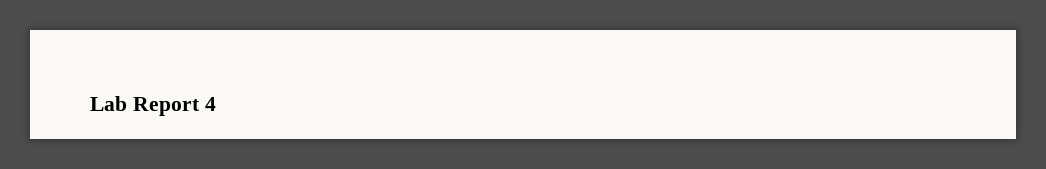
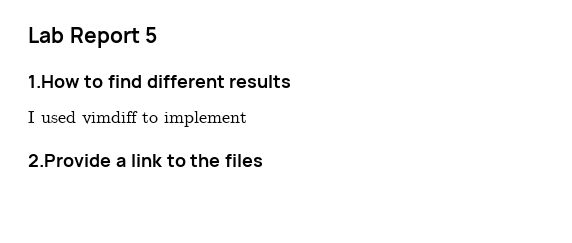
[204,97,216,111] 4 -> [145,27,158,43] [28,75,292,88] [28,111,247,127] [28,154,264,167] 5 // 1.How to find different results // I used vimdiff to implement // 2.Provide a link to the files

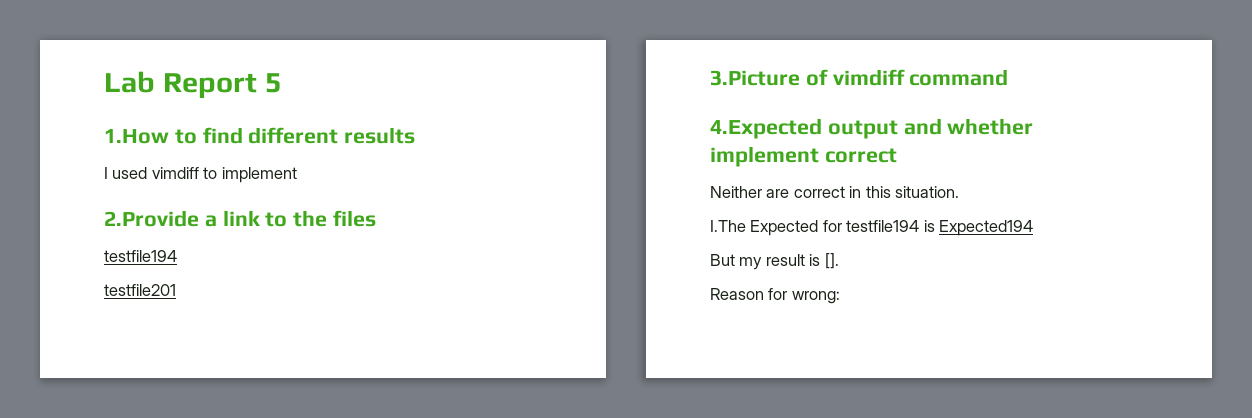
(264, 160) none -> [104,250,177,262] [104,284,176,296] [710,69,1009,86] [710,118,1034,139] [710,146,897,167] [710,186,960,198] [710,220,1034,236] [710,253,839,270] [710,288,840,304] // testfile194 // testfile201 // 3.Picture of vimdiff command // 4.Expected output and whether implement correct // Neither are correct in this situation. // I.The Expected for testfile194 is Expected194 // But my result is []. // Reason for wrong:

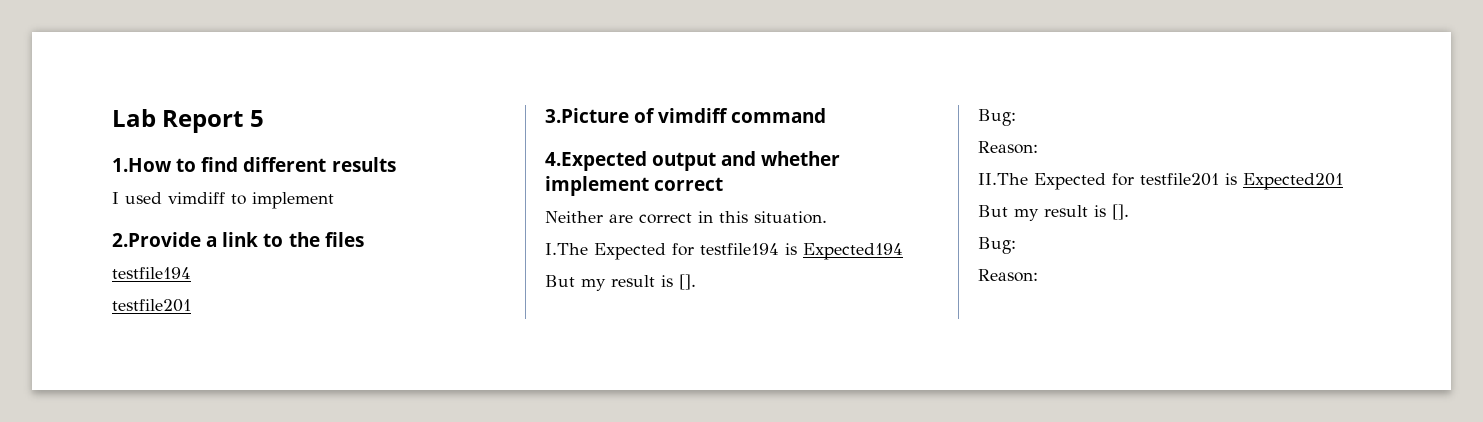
[710,288,840,304] Reason for wrong: -> [978,109,1016,126] [978,141,1038,154] [978,173,1343,190] [978,204,1129,221] [978,237,1016,254] [978,269,1038,282] Bug: // Reason: // II.The Expected for testfile201 is Expected201 // But my result is []. // Bug: // Reason:

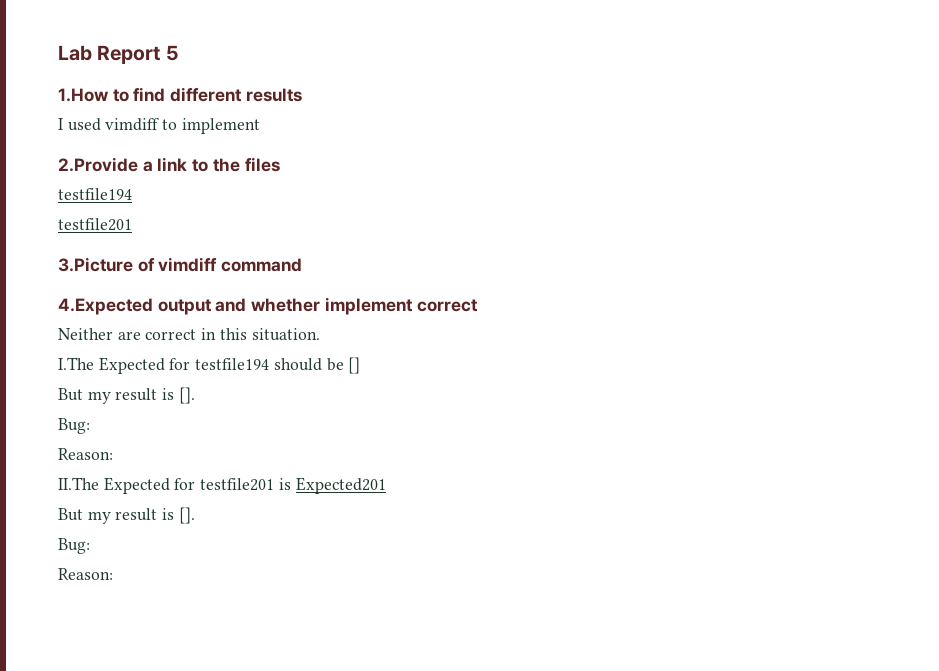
[785,243,903,260] is Expected194 -> [273,357,361,374] should be []

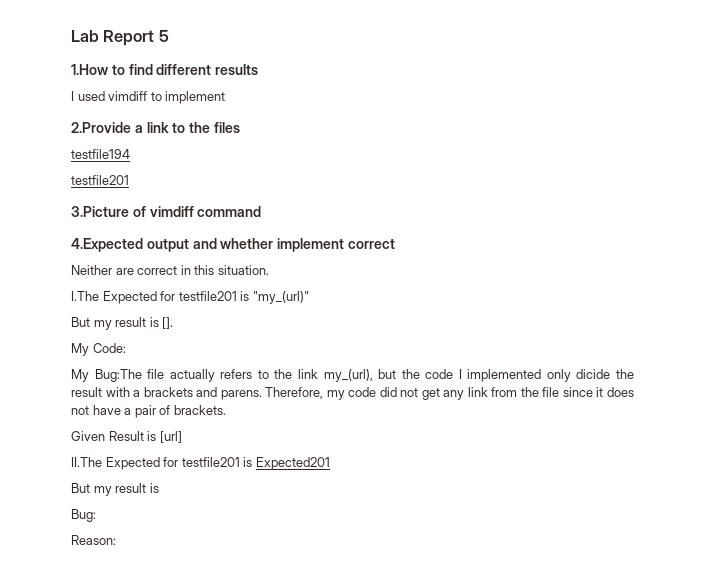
[195,357,361,374] [58,387,195,404] [58,418,90,434] [58,448,113,460] testfile194 should be [] // But my result is []. // Bug: // Reason: -> [178,291,309,304] [71,317,174,330] [71,343,126,356] [71,369,634,382] [71,387,634,400] [71,405,226,418] [71,431,182,443] testfile201 is "my_(url)" // But my result is []. // My Code: // My Bug:The file actually refers to the link my_(url), but the code I implemented only dicide the result with a brackets and parens. Therefore, my code did not get any link from the file since it does not have a pair of brackets. // Given Result is [url]
[178,507,195,524] []. -> (159, 488) none

